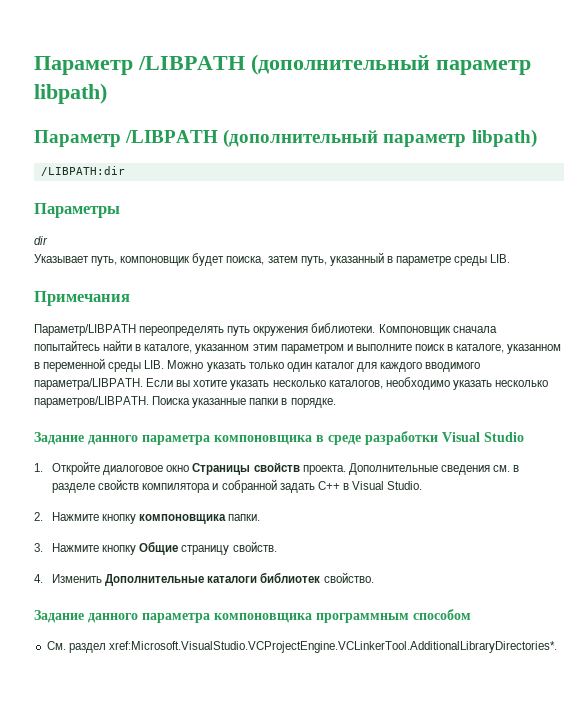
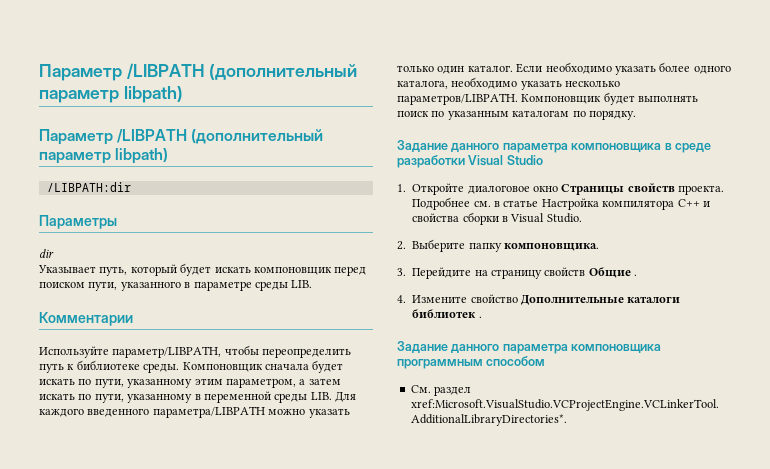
[120,252,511,266] [34,291,130,306] [34,323,497,336] [34,340,562,354] [34,358,481,372] [34,377,548,390] [34,396,336,408] компоновщик будет поиска, затем путь, указанный в параметре среды LIB. // Примечания // Параметр/LIBPATH переопределять путь окружения библиотеки. Компоновщик сначала попытайтесь найти в каталоге, указанном этим параметром и выполните поиск в каталоге, указанном в переменной среды LIB. Можно указать только один каталог для каждого вводимого параметра/LIBPATH. Если вы хотите указать несколько каталогов, необходимо указать несколько параметров/LIBPATH. Поиска указанные папки в порядке. -> [130,263,367,276] [39,280,313,291] [39,312,133,326] [39,345,352,358] [39,360,344,373] [39,378,341,388] [39,391,356,403] [39,406,350,418] [397,62,731,75] [397,77,621,90] [397,92,699,105] [397,110,636,120] который будет искать компоновщик перед поиском пути, указанного в параметре среды LIB. // Комментарии // Используйте параметр/LIBPATH, чтобы переопределить путь к библиотеке среды. Компоновщик сначала будет искать по пути, указанному этим параметром, а затем искать по пути, указанному в переменной среды LIB. Для каждого введенного параметра/LIBPATH можно указать только один каталог. Если необходимо указать более одного каталога, необходимо указать несколько параметров/LIBPATH. Компоновщик будет выполнять поиск по указанным каталогам по порядку.
[348,463,520,475] [52,479,423,493] [34,512,261,524] [34,541,277,555] Дополнительные сведения см. в разделе свойств компилятора и собранной задать C++ в Visual Studio. // 2. Нажмите кнопку компоновщика папки. // 3. Нажмите кнопку Общие страницу свойств. -> [412,197,710,210] [412,212,582,225] [397,239,600,252] [397,267,638,279] Подробнее см. в статье Настройка компилятора C++ и свойства сборки в Visual Studio. // 2. Выберите папку компоновщика. // 3. Перейдите на страницу свойств Общие .
[52,574,103,583] Изменить -> [412,294,518,303] Измените свойство
[323,572,374,583] свойство. -> [478,316,482,318] .

